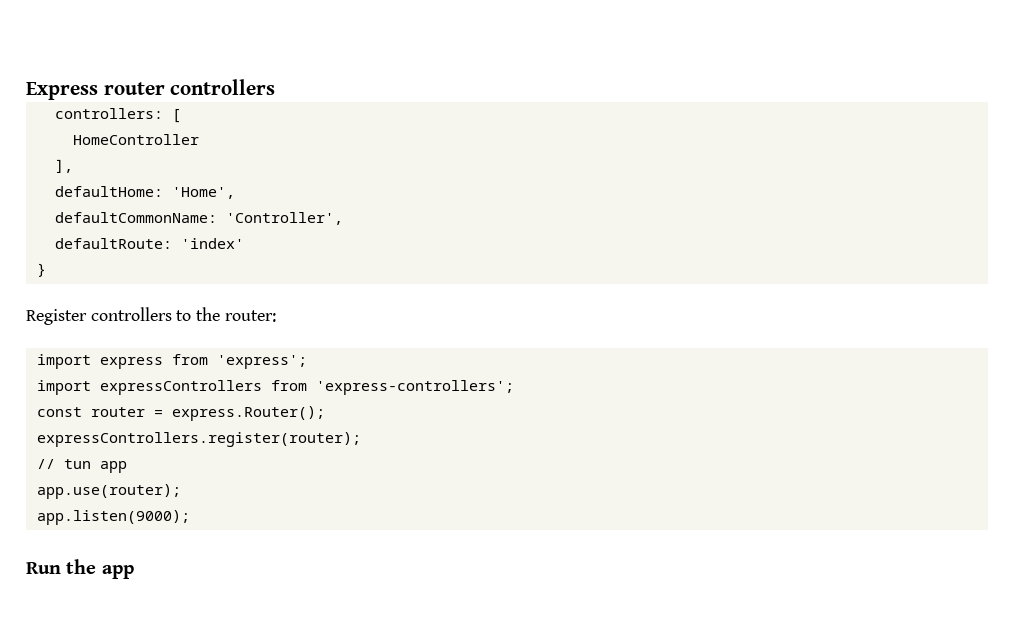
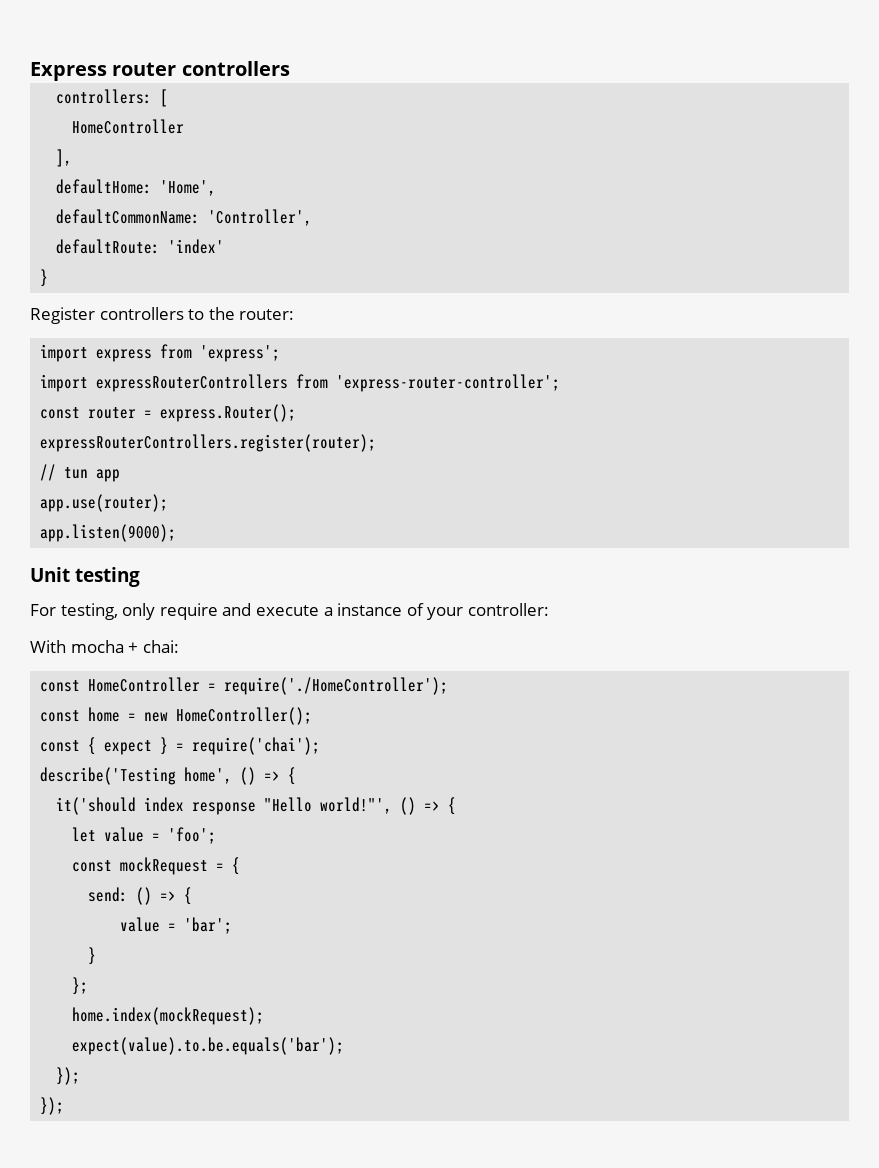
[99,380,514,395] expressControllers from 'express-controllers'; -> [96,374,561,392] expressRouterControllers from 'express-router-controller';
[36,432,361,447] expressControllers.register(router); -> [40,434,377,452] expressRouterControllers.register(router);
[26,559,134,579] Run the app -> [30,567,140,587] [30,603,549,620] [30,640,179,653] [40,677,449,695] [40,707,313,725] [40,737,321,755] [40,767,297,785] [56,797,457,815] [72,827,217,844] [72,857,241,875] [88,887,193,905] [120,917,233,934] [88,947,97,965] [72,977,89,995] [72,1007,265,1025] [72,1037,345,1055] [56,1067,81,1085] [40,1097,65,1115] Unit testing // For testing, only require and execute a instance of your controller: // With mocha + chai: // const HomeController = require('./HomeController'); // const home = new HomeController(); // const { expect } = require('chai'); // describe('Testing home', () => { // it('should index response "Hello world!"', () => { // let value = 'foo'; // const mockRequest = { // send: () => { // value = 'bar'; // } // }; // home.index(mockRequest); // expect(value).to.be.equals('bar'); // }); // });

